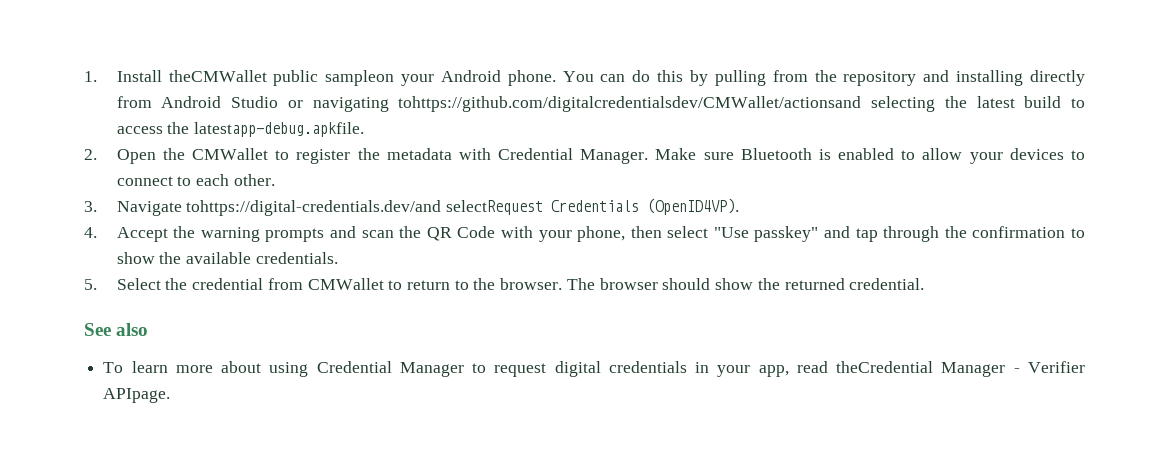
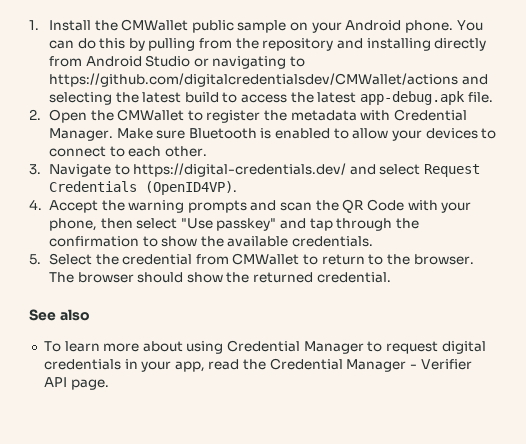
[168,70,395,86] theCMWallet public sampleon -> [94,19,309,33] the CMWallet public sample on
[398,96,862,112] tohttps://github.com/digitalcredentialsdev/CMWallet/actionsand -> [290,56,306,67] [48,73,488,87] to https://github.com/digitalcredentialsdev/CMWallet/actions and
[194,122,365,137] latestapp-debug.apkfile. -> [317,91,493,105] latest app-debug.apk file.
[186,200,544,216] tohttps://digital-credentials.dev/and selectRequest -> [114,163,481,177] to https://digital-credentials.dev/ and select Request
[836,361,934,373] theCredential -> [243,358,343,370] the Credential
[103,388,171,403] APIpage. -> [43,377,109,390] API page.

